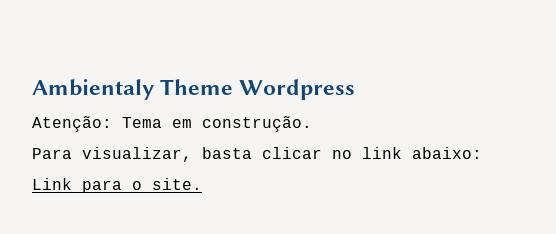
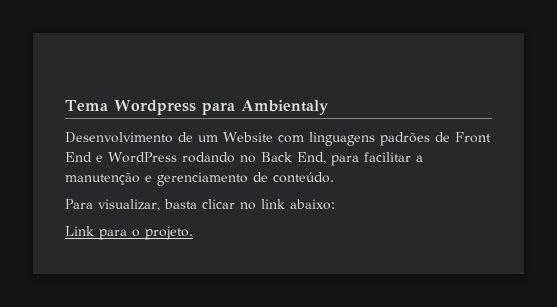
[32,79,356,100] [32,116,312,132] Ambientaly Theme Wordpress // Atenção: Tema em construção. -> [65,100,329,115] [65,132,491,146] [65,152,423,166] [65,172,334,186] Tema Wordpress para Ambientaly // Desenvolvimento de um Website com linguagens padrões de Front End e WordPress rodando no Back End, para facilitar a manutenção e gerenciamento de conteúdo.
[152,178,202,190] site. -> [145,226,193,240] projeto.

